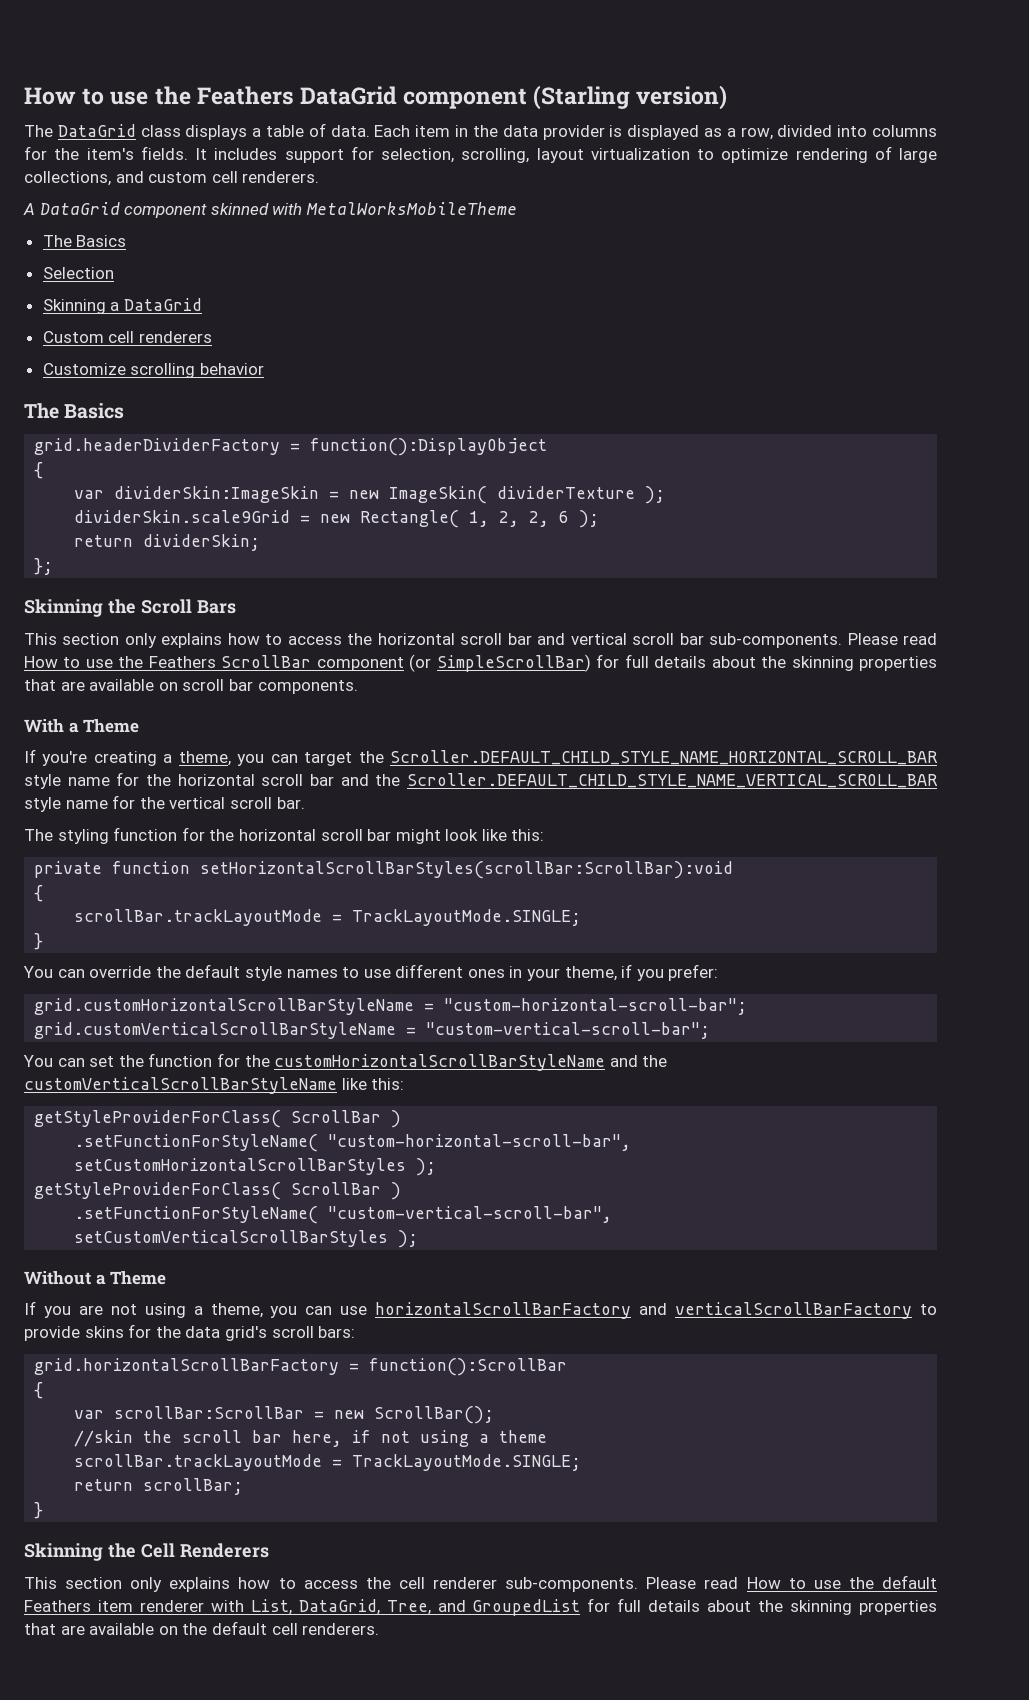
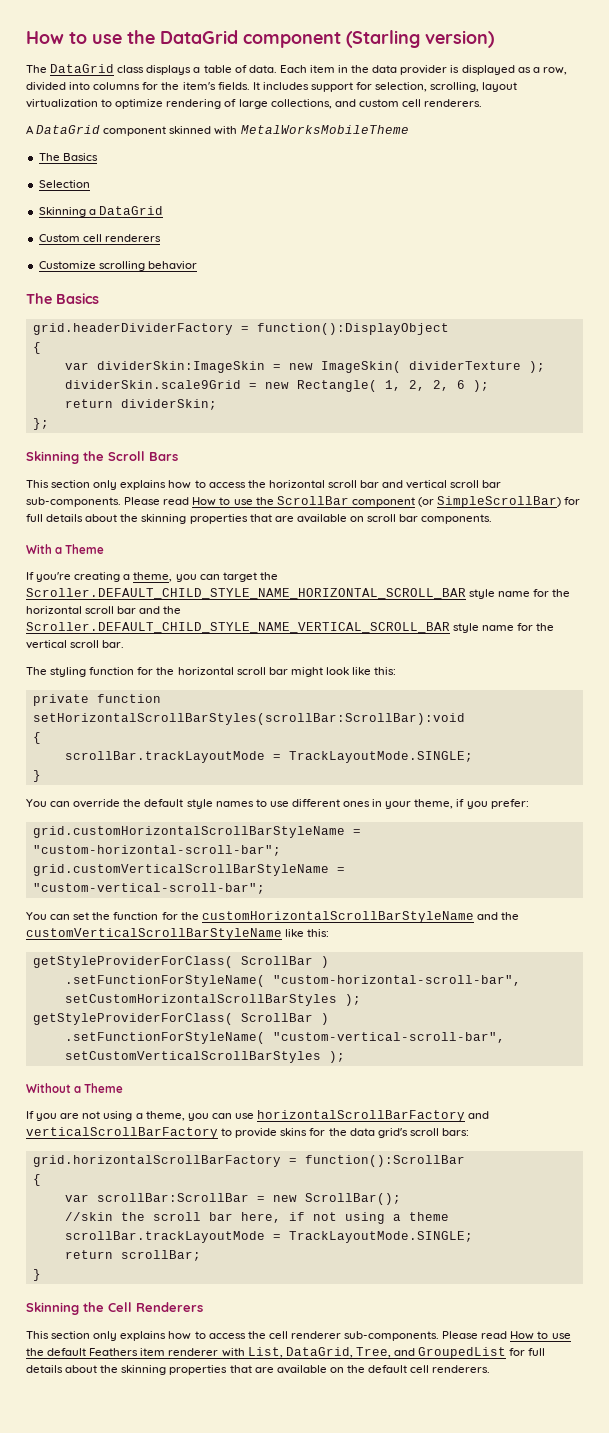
[24,86,294,105] How to use the Feathers -> [26,30,155,44] How to use the
[148,656,216,668] Feathers -> (274, 501) none

